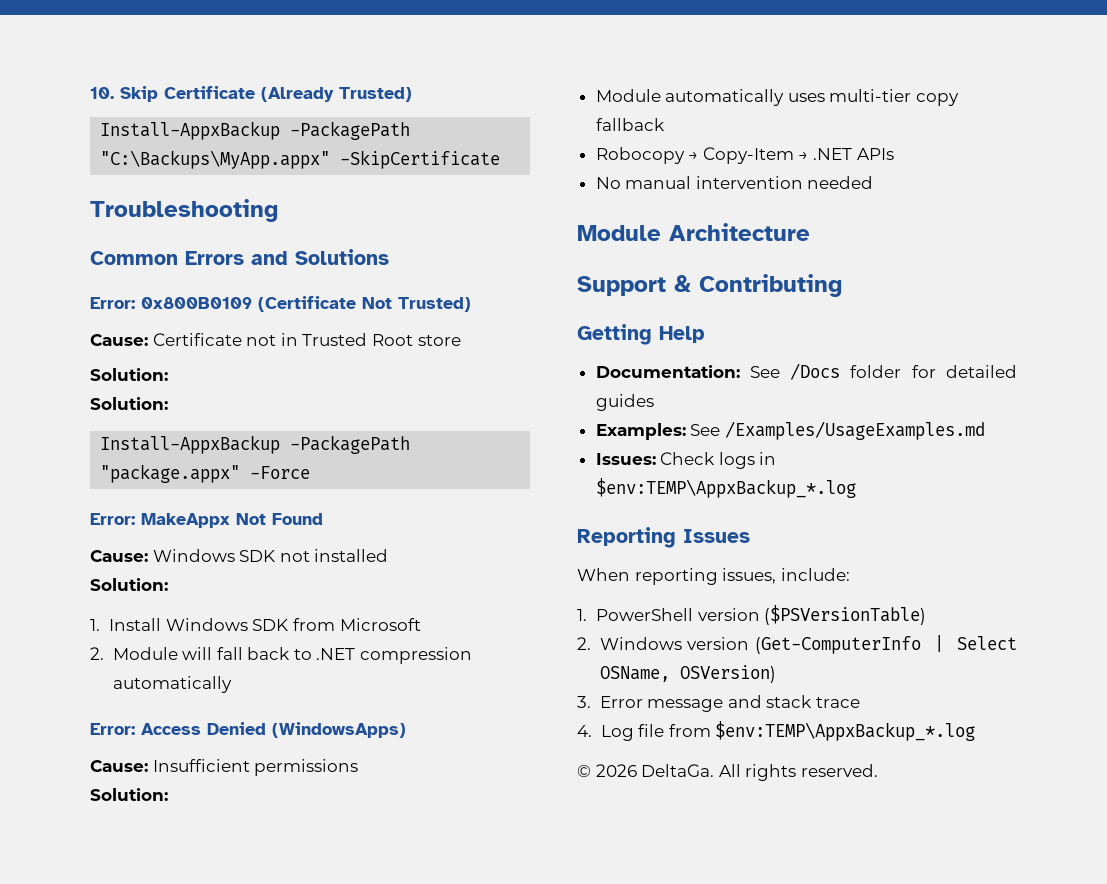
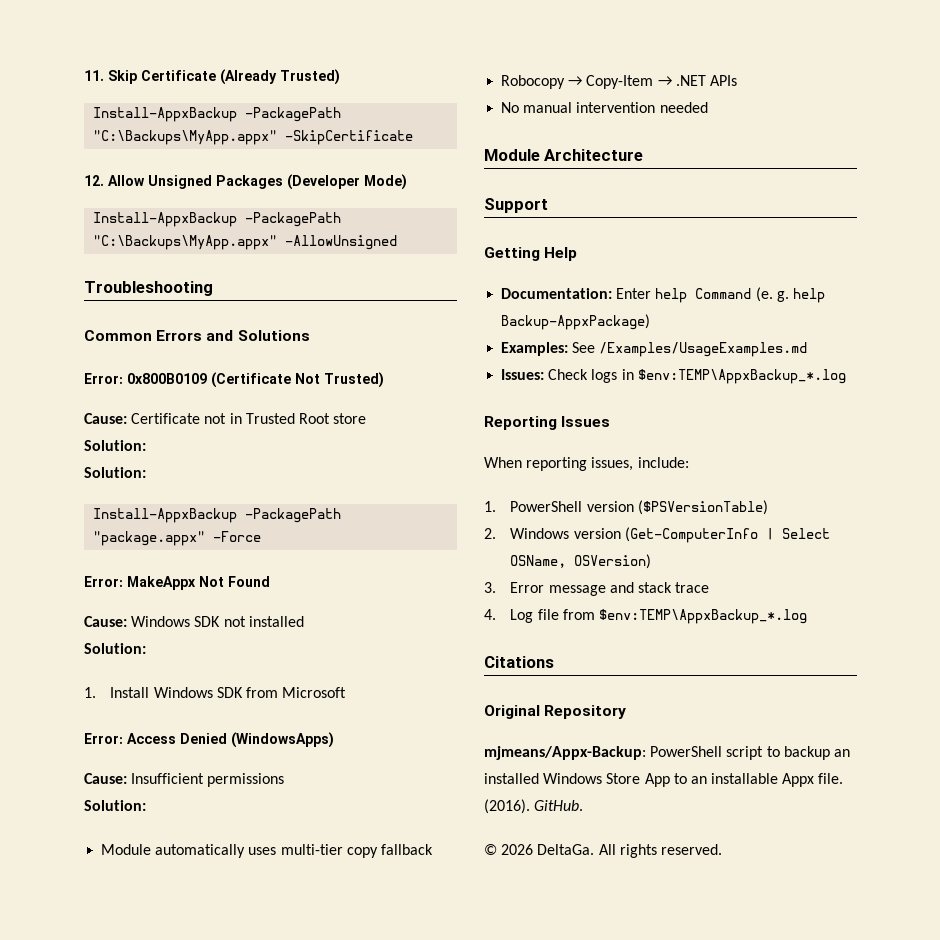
[90,87,114,99] 10. -> [84,70,104,81] 11.
(501, 159) none -> [84,174,407,190] [93,212,342,227] [93,235,398,250] // 12. Allow Unsigned Packages (Developer Mode) // Install-AppxBackup -PackagePath "C:\Backups\MyApp.appx" -AllowUnsigned
[90,647,473,664] [112,676,232,693] // 2. Module will fall back to .NET compression automatically -> (347, 692) none
[674,274,842,297] & Contributing -> (548, 205) none
[749,363,1017,380] [595,394,654,411] See /Docs folder for detailed guides -> [616,287,825,303] [501,314,651,330] Enter help Command (e. g. help Backup-AppxPackage)
(976, 731) none -> [484,656,554,668] [484,705,627,719] [484,746,850,760] [484,773,844,787] [484,799,584,814] // Citations // Original Repository // mjmeans/Appx-Backup: PowerShell script to backup an installed Windows Store App to an installable Appx file. (2016). GitHub.

